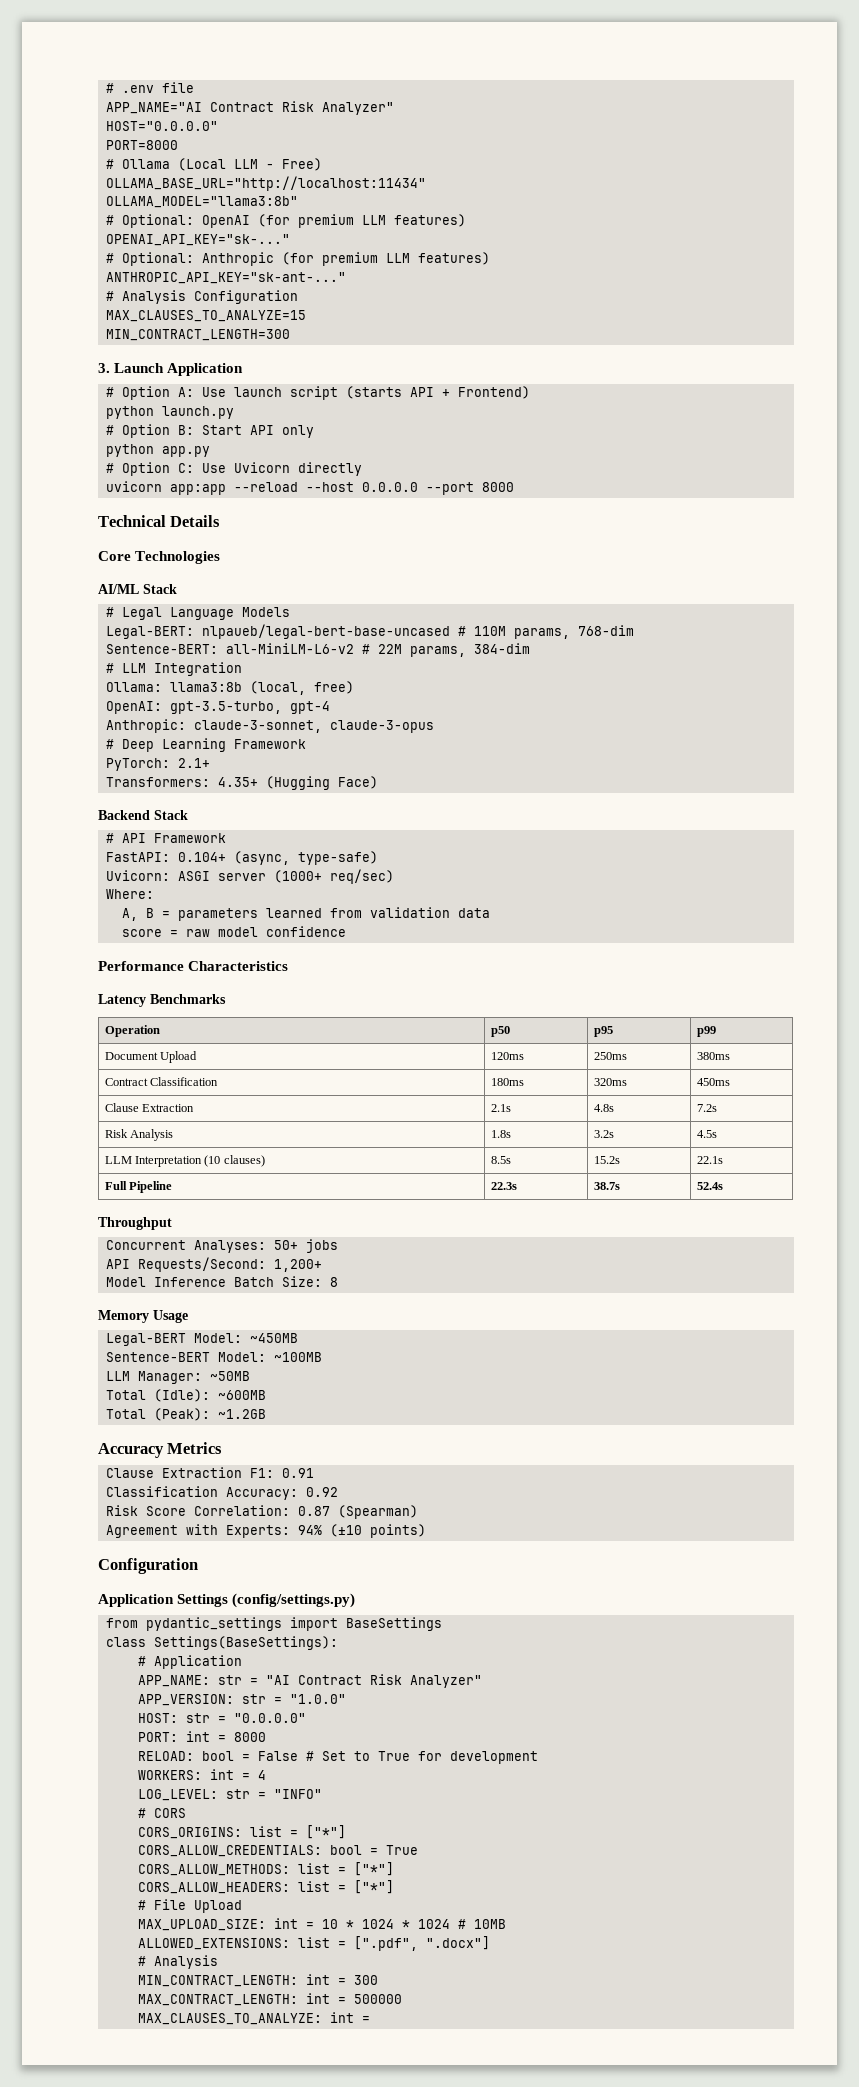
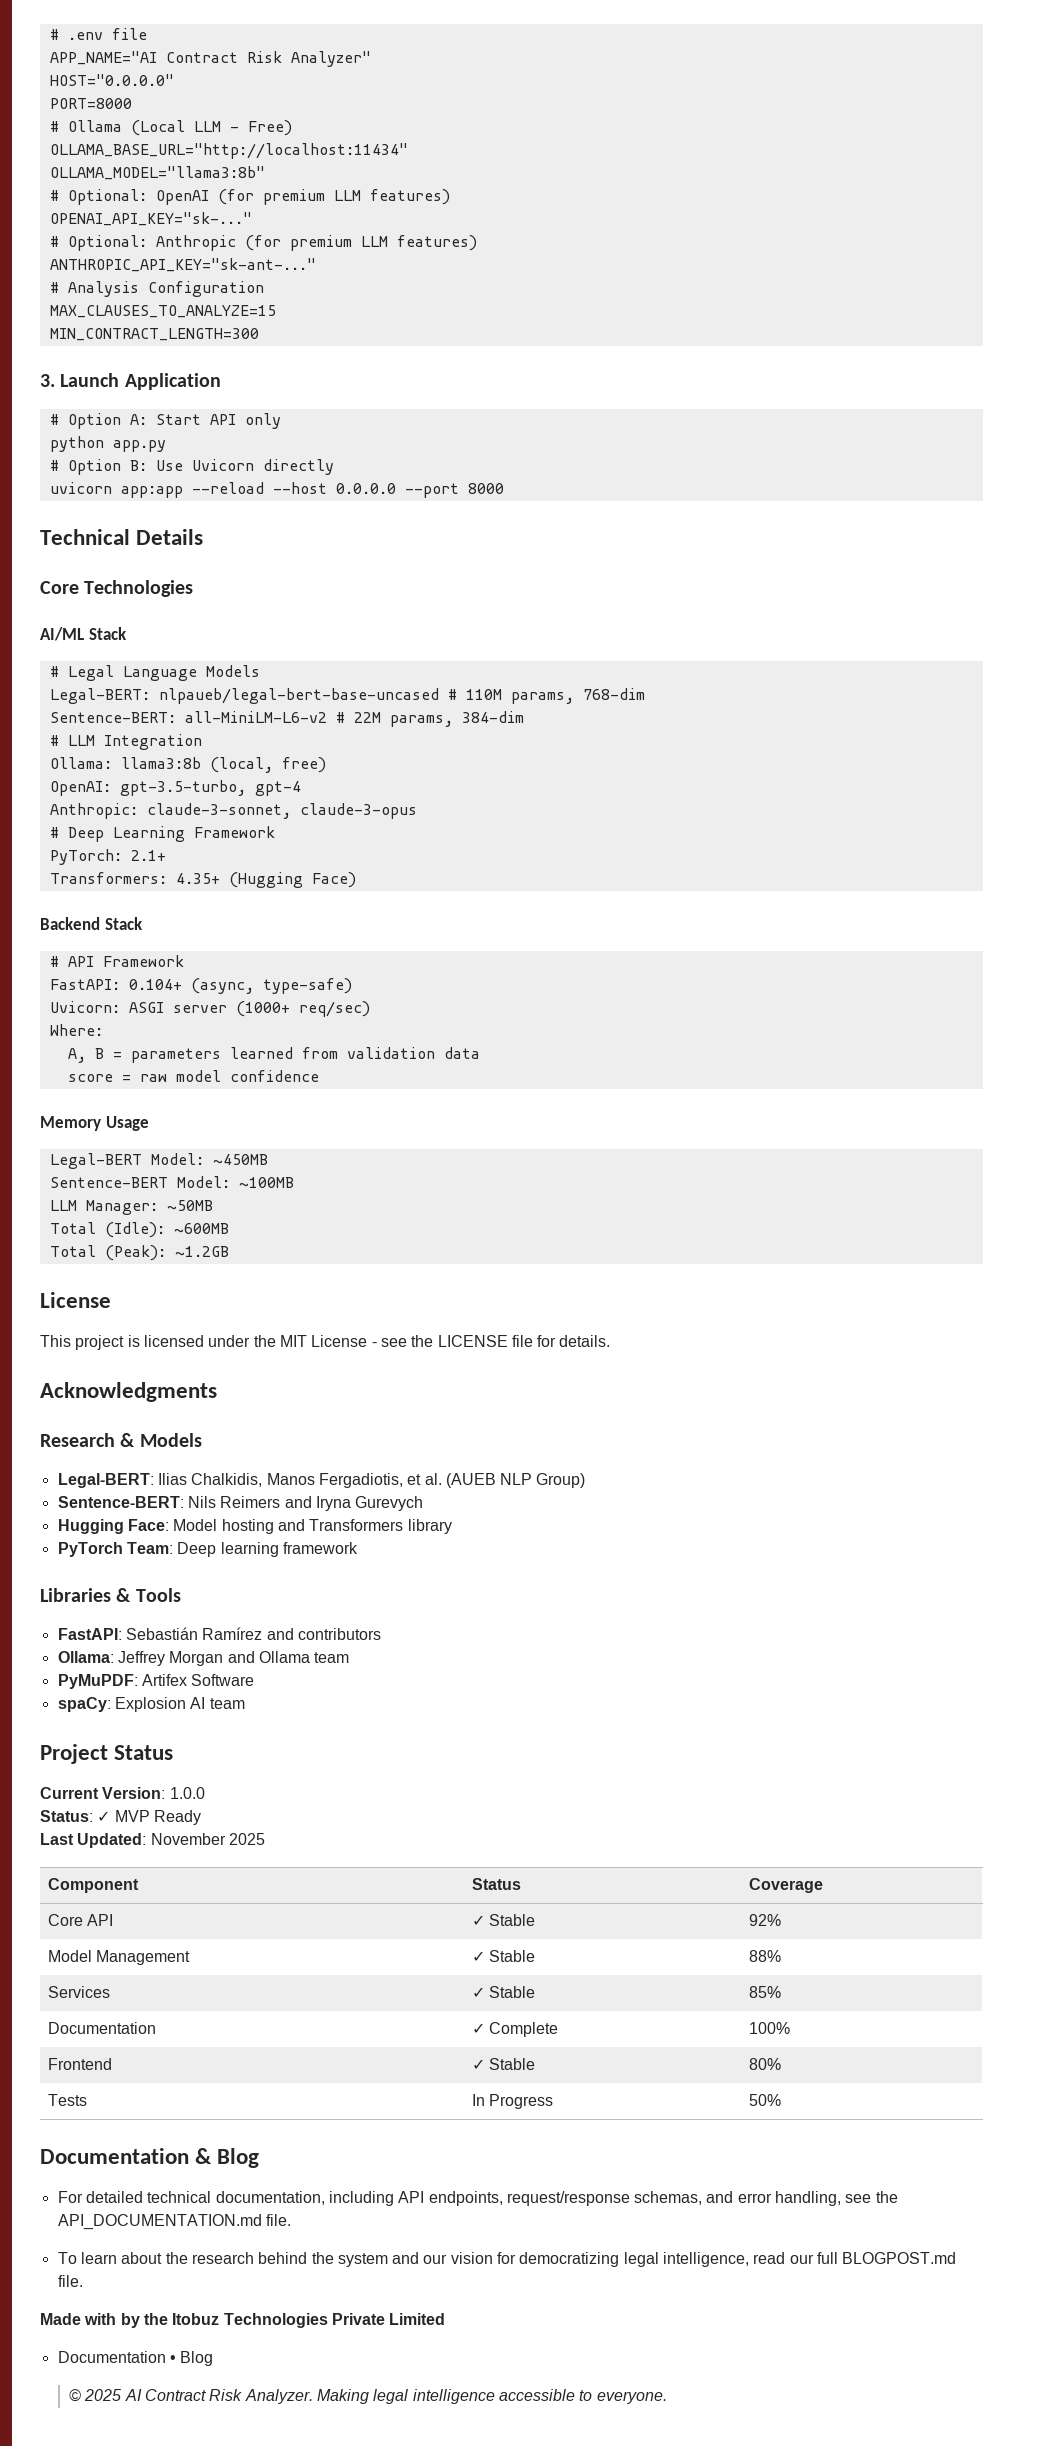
[202,386,531,400] [106,406,235,419] [106,424,195,438] Use launch script (starts API + Frontend) // python launch.py // # Option B: -> (147, 419) none
[178,463,195,473] C: -> [129,460,147,471] B:
[98,961,289,971] [98,994,226,1007] [104,1025,160,1037] [490,1026,510,1037] [593,1026,613,1037] [696,1026,716,1037] [104,1051,198,1063] [490,1052,524,1060] [593,1052,627,1060] [696,1052,730,1060] [104,1077,219,1086] [490,1078,524,1086] [593,1078,627,1086] [696,1078,730,1086] [104,1103,195,1112] [490,1104,511,1112] [593,1104,614,1112] [696,1104,717,1112] [104,1129,174,1141] [490,1130,511,1138] [593,1130,614,1138] [696,1130,717,1138] [104,1155,265,1167] [490,1156,511,1164] [593,1156,620,1164] [696,1156,723,1164] [104,1181,173,1193] [490,1182,517,1190] [593,1182,620,1190] [696,1182,723,1190] [98,1217,172,1230] [106,1239,339,1253] [106,1257,323,1272] [106,1276,339,1287] // Performance Characteristics // Latency Benchmarks // Operation | p50 | p95 | p99 // Document Upload | 120ms | 250ms | 380ms // Contract Classification | 180ms | 320ms | 450ms // Clause Extraction | 2.1s | 4.8s | 7.2s // Risk Analysis | 1.8s | 3.2s | 4.5s // LLM Interpretation (10 clauses) | 8.5s | 15.2s | 22.1s // Full Pipeline | 22.3s | 38.7s | 52.4s // Throughput // Concurrent Analyses: 50+ jobs // API Requests/Second: 1,200+ // Model Inference Batch Size: 8 -> (319, 1076) none
[98,1442,223,1458] [106,1467,315,1478] [106,1486,339,1500] [106,1505,419,1519] [106,1524,427,1538] [98,1558,198,1574] [98,1593,356,1608] [106,1617,443,1631] [106,1636,339,1650] [138,1655,243,1669] [138,1674,483,1688] [138,1694,347,1706] [138,1713,307,1723] [138,1731,267,1742] [138,1751,539,1764] [138,1769,267,1780] [138,1789,323,1801] [138,1808,187,1818] [138,1825,347,1839] [138,1845,419,1857] [138,1862,395,1876] [138,1880,395,1894] [138,1899,243,1913] [138,1918,507,1931] [138,1936,491,1951] [138,1955,219,1969] [138,1974,379,1987] [138,1993,403,2006] [138,2012,371,2025] Accuracy Metrics // Clause Extraction F1: 0.91 // Classification Accuracy: 0.92 // Risk Score Correlation: 0.87 (Spearman) // Agreement with Experts: 94% (±10 points) // Configuration // Application Settings (config/settings.py) // from pydantic_settings import BaseSettings // class Settings(BaseSettings): // # Application // APP_NAME: str = "AI Contract Risk Analyzer" // APP_VERSION: str = "1.0.0" // HOST: str = "0.0.0.0" // PORT: int = 8000 // RELOAD: bool = False # Set to True for development // WORKERS: int = 4 // LOG_LEVEL: str = "INFO" // # CORS // CORS_ORIGINS: list = ["*"] // CORS_ALLOW_CREDENTIALS: bool = True // CORS_ALLOW_METHODS: list = ["*"] // CORS_ALLOW_HEADERS: list = ["*"] // # File Upload // MAX_UPLOAD_SIZE: int = 10 * 1024 * 1024 # 10MB // ALLOWED_EXTENSIONS: list = [".pdf", ".docx"] // # Analysis // MIN_CONTRACT_LENGTH: int = 300 // MAX_CONTRACT_LENGTH: int = 500000 // MAX_CLAUSES_TO_ANALYZE: int = -> [40,1292,111,1308] [40,1335,611,1350] [40,1382,217,1402] [40,1433,202,1447] [57,1473,586,1488] [57,1496,424,1511] [57,1519,452,1534] [57,1542,358,1557] [40,1588,181,1602] [57,1627,381,1640] [57,1651,350,1666] [57,1674,255,1689] [57,1697,245,1712] [40,1744,174,1764] [40,1787,205,1799] [40,1810,201,1825] [40,1833,265,1848] [47,1878,139,1893] [471,1878,521,1890] [748,1878,823,1893] [47,1914,113,1926] [471,1914,535,1926] [748,1914,781,1926] [47,1950,190,1965] [471,1950,535,1962] [748,1950,781,1962] [47,1986,110,1998] [471,1986,535,1998] [748,1986,781,1998] [47,2022,156,2034] [471,2022,558,2037] [748,2022,790,2034] [47,2058,112,2070] [471,2058,535,2070] [748,2058,781,2070] [47,2094,87,2106] [471,2094,553,2109] [748,2094,781,2106] [40,2148,260,2168] [57,2191,898,2206] [57,2214,291,2230] [57,2252,957,2267] [57,2275,83,2287] [40,2313,446,2328] [57,2351,214,2366] [69,2389,667,2404] License // This project is licensed under the MIT License - see the LICENSE file for details. // Acknowledgments // Research & Models // Legal-BERT: Ilias Chalkidis, Manos Fergadiotis, et al. (AUEB NLP Group) // Sentence-BERT: Nils Reimers and Iryna Gurevych // Hugging Face: Model hosting and Transformers library // PyTorch Team: Deep learning framework // Libraries & Tools // FastAPI: Sebastián Ramírez and contributors // Ollama: Jeffrey Morgan and Ollama team // PyMuPDF: Artifex Software // spaCy: Explosion AI team // Project Status // Current Version: 1.0.0 // Status: ✓ MVP Ready // Last Updated: November 2025 // Component | Status | Coverage // Core API | ✓ Stable | 92% // Model Management | ✓ Stable | 88% // Services | ✓ Stable | 85% // Documentation | ✓ Complete | 100% // Frontend | ✓ Stable | 80% // Tests | In Progress | 50% // Documentation & Blog // For detailed technical documentation, including API endpoints, request/response schemas, and error handling, see the API_DOCUMENTATION.md file. // To learn about the research behind the system and our vision for democratizing legal intelligence, read our full BLOGPOST.md file. // Made with by the Itobuz Technologies Private Limited // Documentation • Blog // © 2025 AI Contract Risk Analyzer. Making legal intelligence accessible to everyone.

